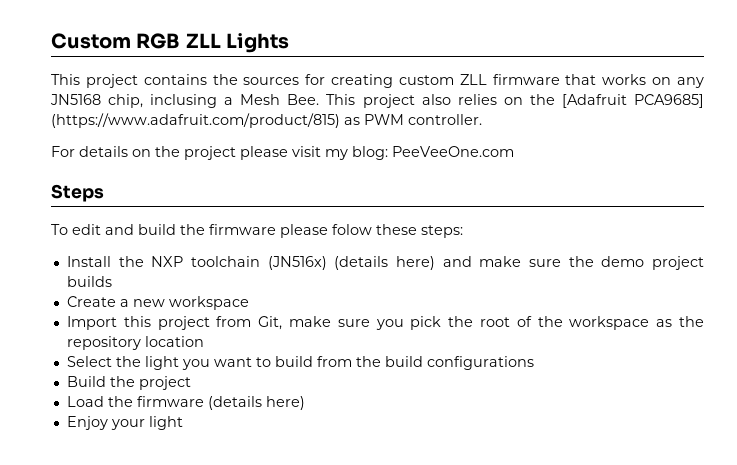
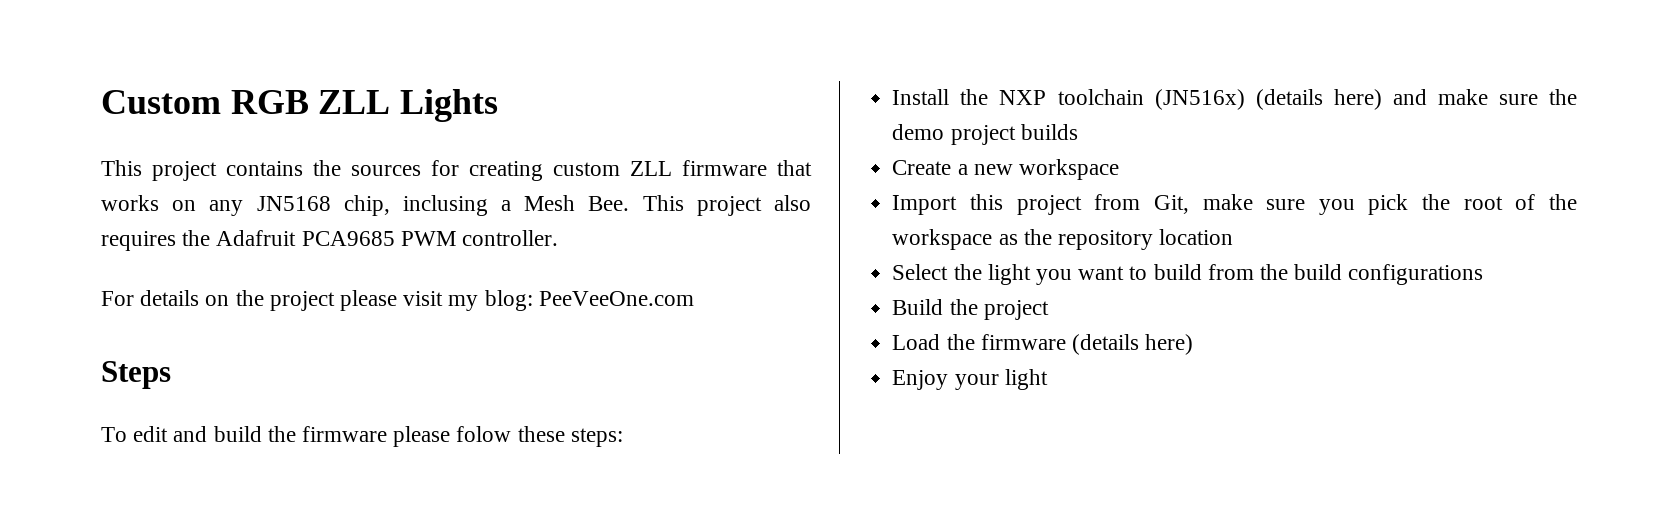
[457,94,705,108] [51,113,360,128] relies on the [Adafruit PCA9685] (https://www.adafruit.com/product/815) as -> [101,230,395,251] requires the Adafruit PCA9685

